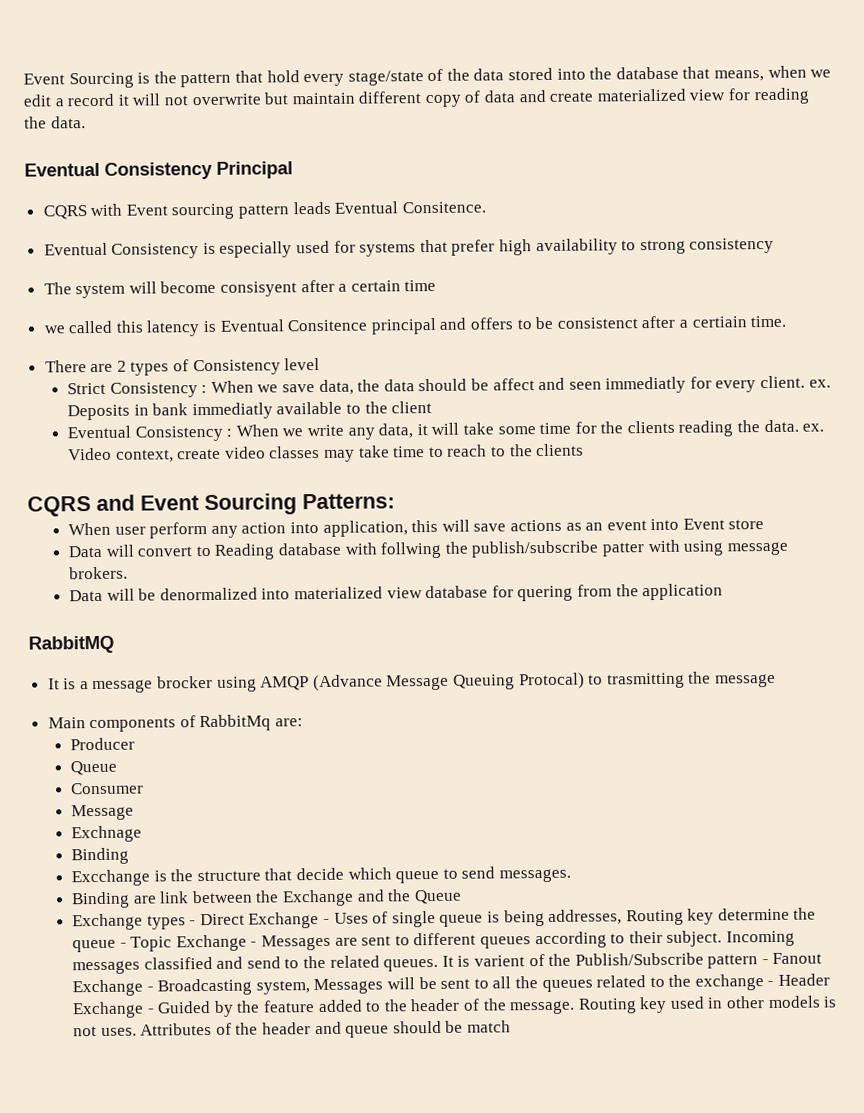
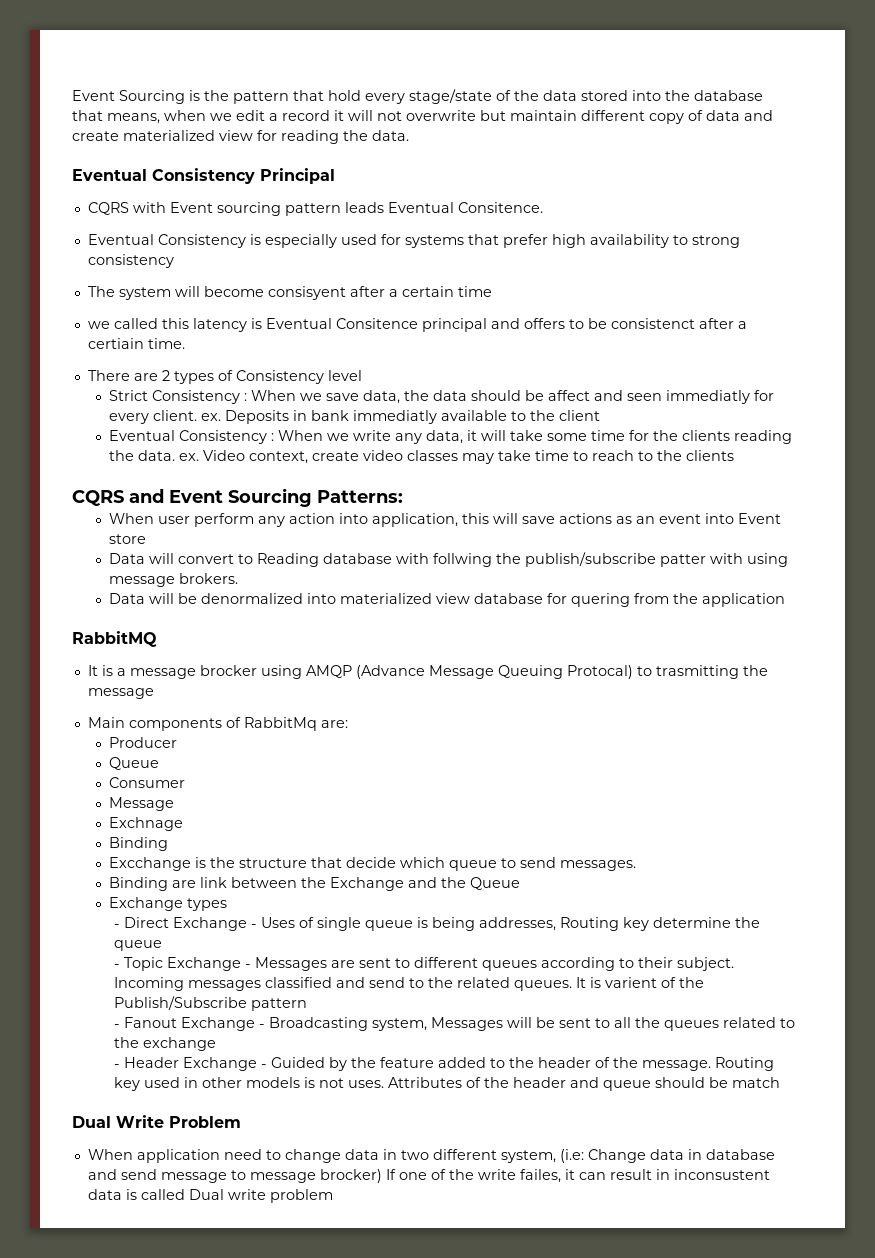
(186, 922) none -> (227, 904) //
(117, 946) none -> (162, 945) //
(759, 961) none -> (307, 1004) //
(764, 982) none -> (216, 1044) //
(511, 1026) none -> [72,1115,241,1128] [87,1149,775,1163] [87,1169,770,1183] [87,1189,333,1203] // Dual Write Problem // When application need to change data in two different system, (i.e: Change data in database and send message to message brocker) If one of the write failes, it can result in inconsustent data is called Dual write problem

